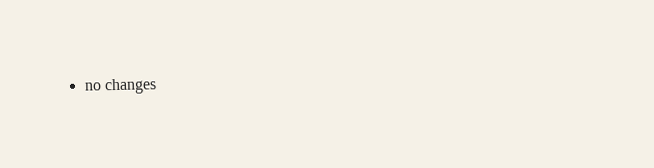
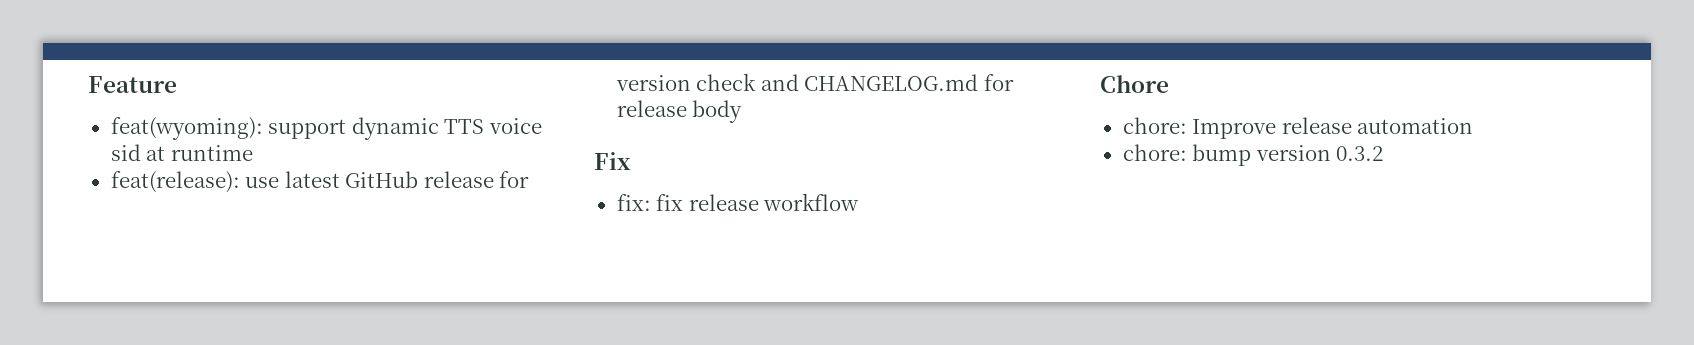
[83,78,157,95] no changes -> [88,76,177,93] [110,117,542,140] [110,144,253,161] [110,171,530,193] [615,73,1014,91] [616,100,743,123] [594,152,631,170] [616,193,860,211] [1100,75,1169,93] [1122,117,1474,139] [1122,144,1384,166] Feature // feat(wyoming): support dynamic TTS voice sid at runtime // feat(release): use latest GitHub release for version check and CHANGELOG.md for release body // Fix // fix: fix release workflow // Chore // chore: Improve release automation // chore: bump version 0.3.2

